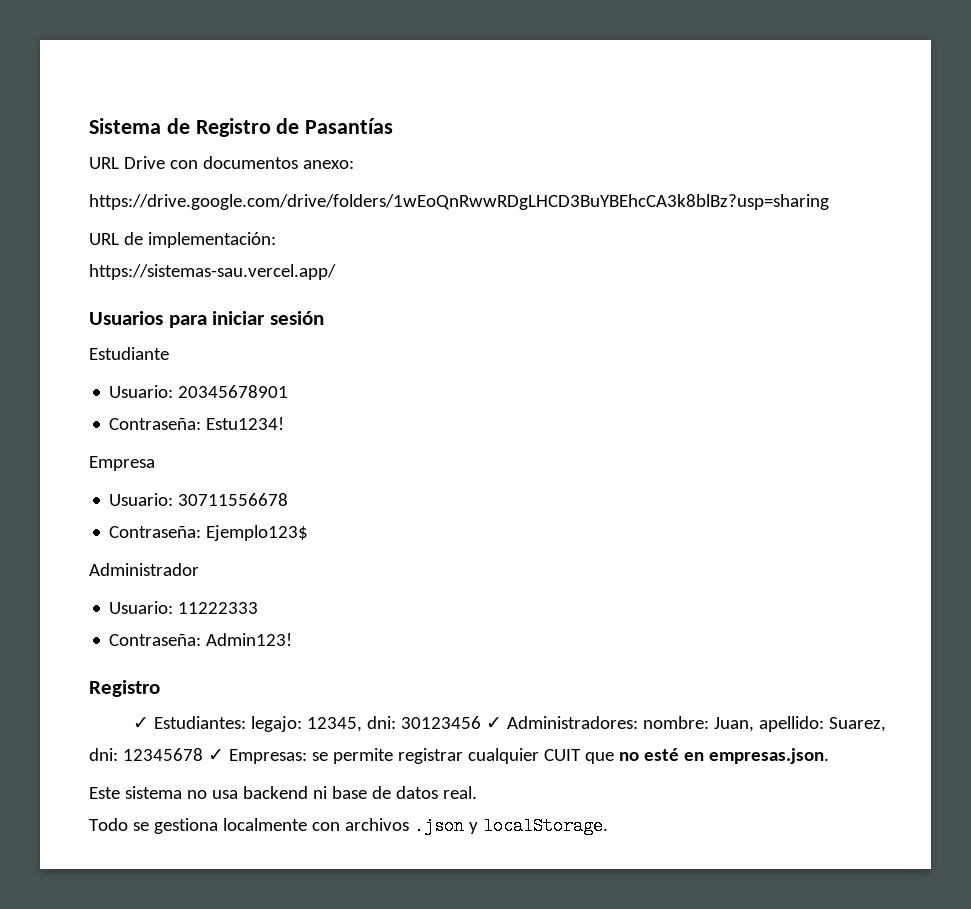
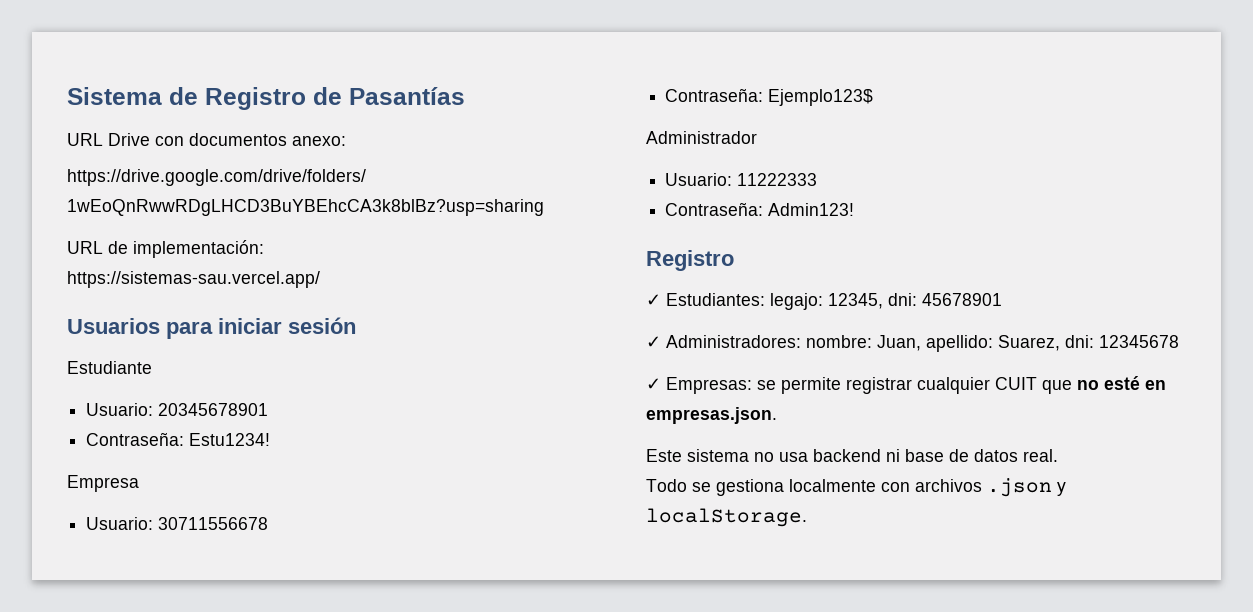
[400,716,481,729] 30123456 -> [922,293,1002,306] 45678901 //
(203, 754) none -> (1179, 341) //

